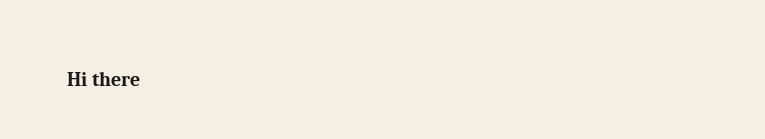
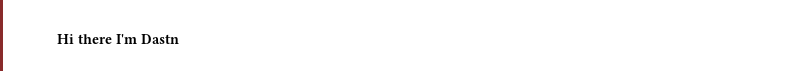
(141, 78) none -> [116,34,179,44] I'm Dastn

